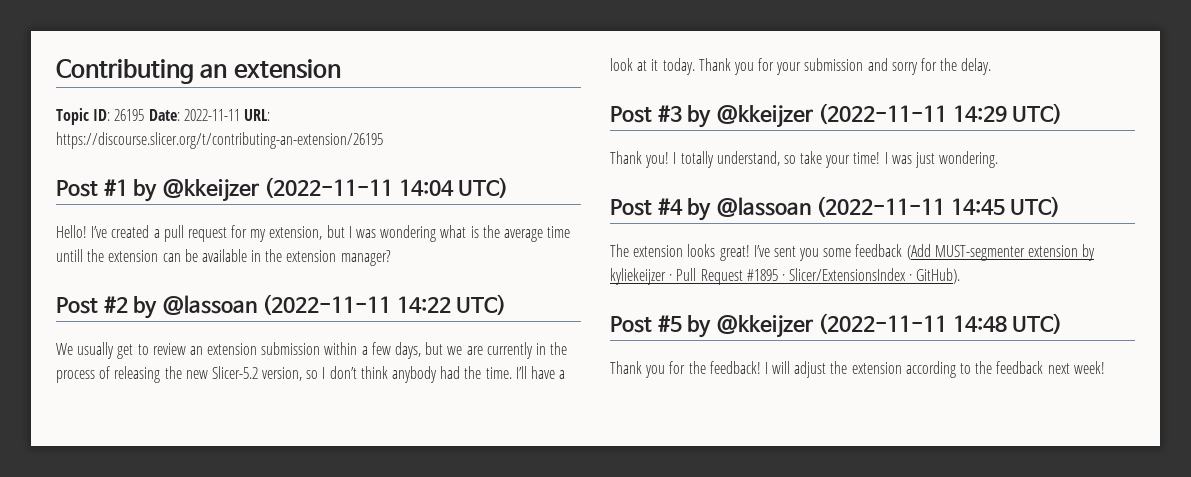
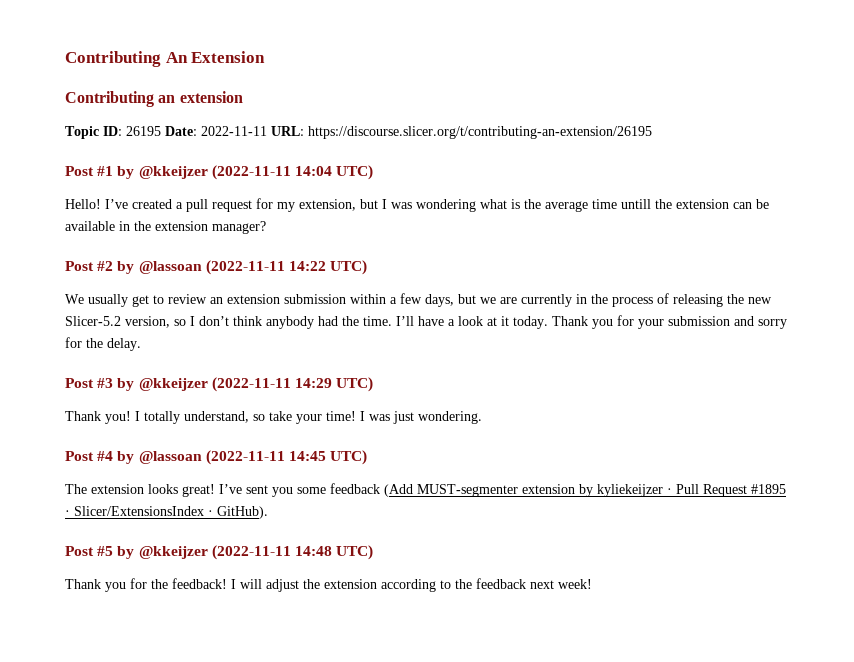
[56,59,194,84] Contributing -> [65,51,266,67] [65,91,154,107] Contributing An Extension // Contributing

